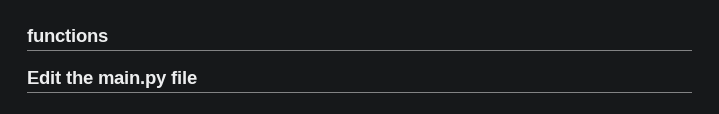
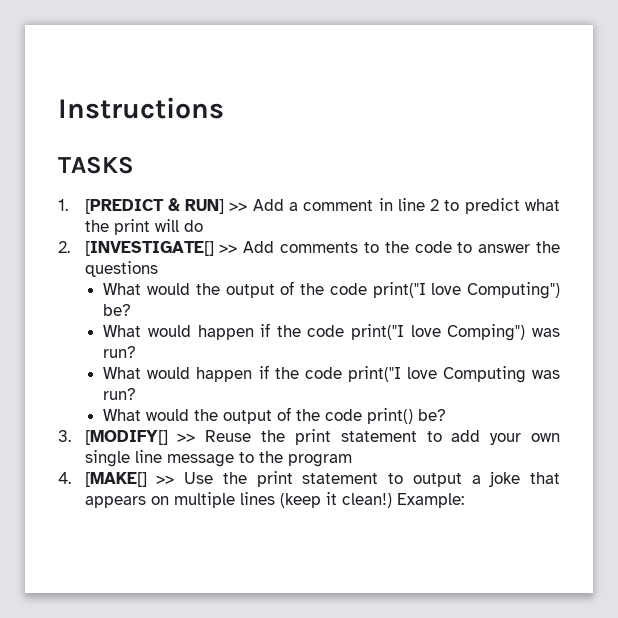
[27,29,108,42] [27,71,197,88] functions // Edit the main.py file -> [58,97,224,119] [58,156,134,174] [58,198,561,214] [84,219,203,235] [58,241,560,256] [84,261,158,277] [103,281,560,299] [103,304,132,316] [103,323,561,341] [103,346,137,358] [103,365,560,383] [103,388,137,400] [103,407,447,424] [58,429,560,445] [84,450,352,467] [58,471,560,487] [84,492,464,508] Instructions // TASKS // 1. [PREDICT & RUN] >> Add a comment in line 2 to predict what the print will do // 2. [INVESTIGATE[] >> Add comments to the code to answer the questions // What would the output of the code print("I love Computing") be? // What would happen if the code print("I love Comping") was run? // What would happen if the code print("I love Computing was run? // What would the output of the code print() be? // 3. [MODIFY[] >> Reuse the print statement to add your own single line message to the program // 4. [MAKE[] >> Use the print statement to output a joke that appears on multiple lines (keep it clean!) Example:

